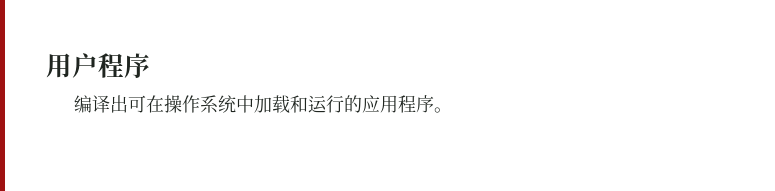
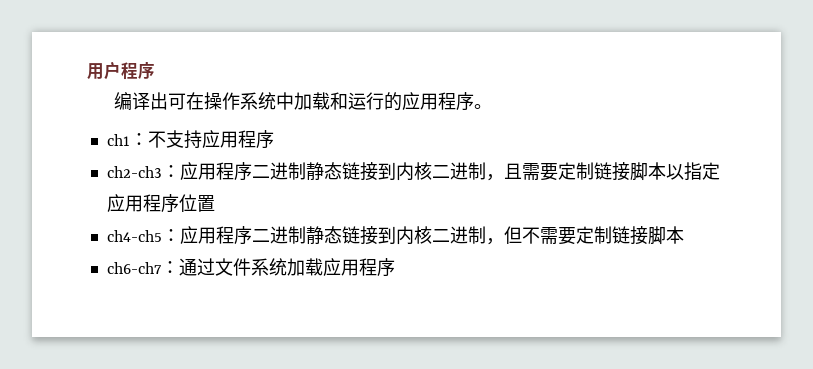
(452, 110) none -> [106,130,274,149] [106,162,720,181] [106,194,215,213] [106,226,684,245] [106,258,395,277] // ch1：不支持应用程序 // ch2-ch3：应用程序二进制静态链接到内核二进制，且需要定制链接脚本以指定应用程序位置 // ch4-ch5：应用程序二进制静态链接到内核二进制，但不需要定制链接脚本 // ch6-ch7：通过文件系统加载应用程序

